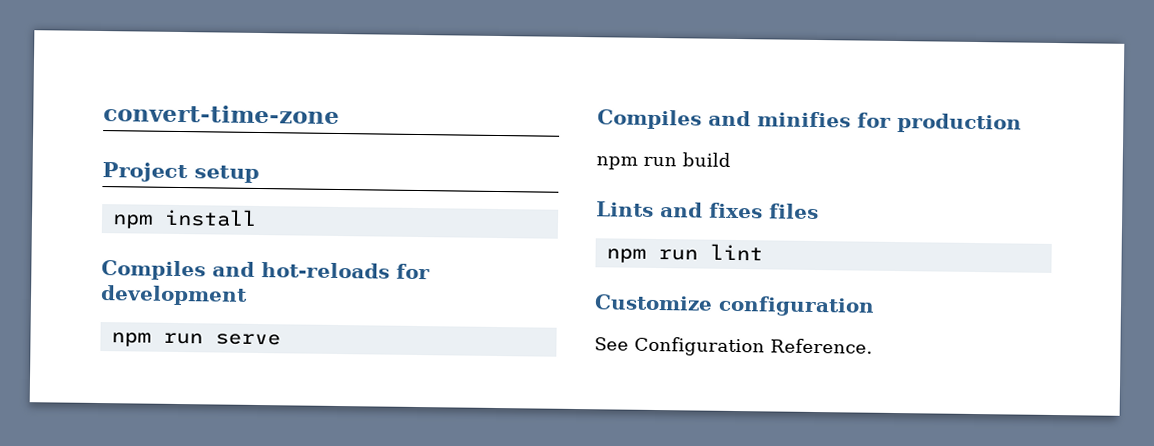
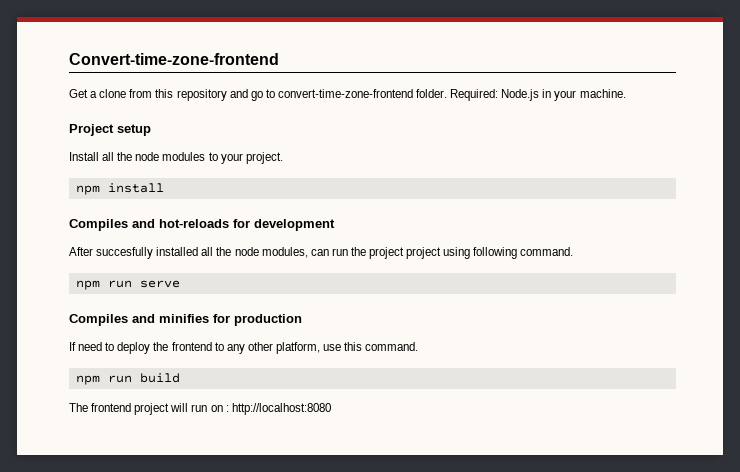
[103,104,340,125] [102,162,260,184] convert-time-zone // Project setup -> [69,53,279,65] [69,89,626,101] [69,124,151,136] [69,152,283,164] Convert-time-zone-frontend // Get a clone from this repository and go to convert-time-zone-frontend folder. Required: Node.js in your machine. // Project setup // Install all the node modules to your project.
(248, 295) none -> [69,247,574,259] // After succesfully installed all the node modules, can run the project project using following command.
[596,152,731,170] [596,201,819,220] [605,243,763,263] [594,294,875,317] [594,336,873,357] npm run build // Lints and fixes files // npm run lint // Customize configuration // See Configuration Reference. -> [69,342,419,354] [75,373,180,385] [69,403,331,415] If need to deploy the frontend to any other platform, use this command. // npm run build // The frontend project will run on : http://localhost:8080

